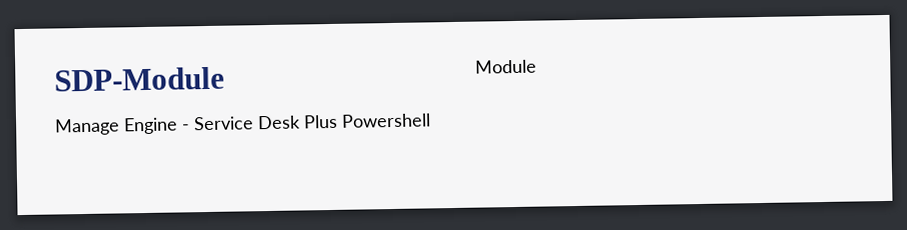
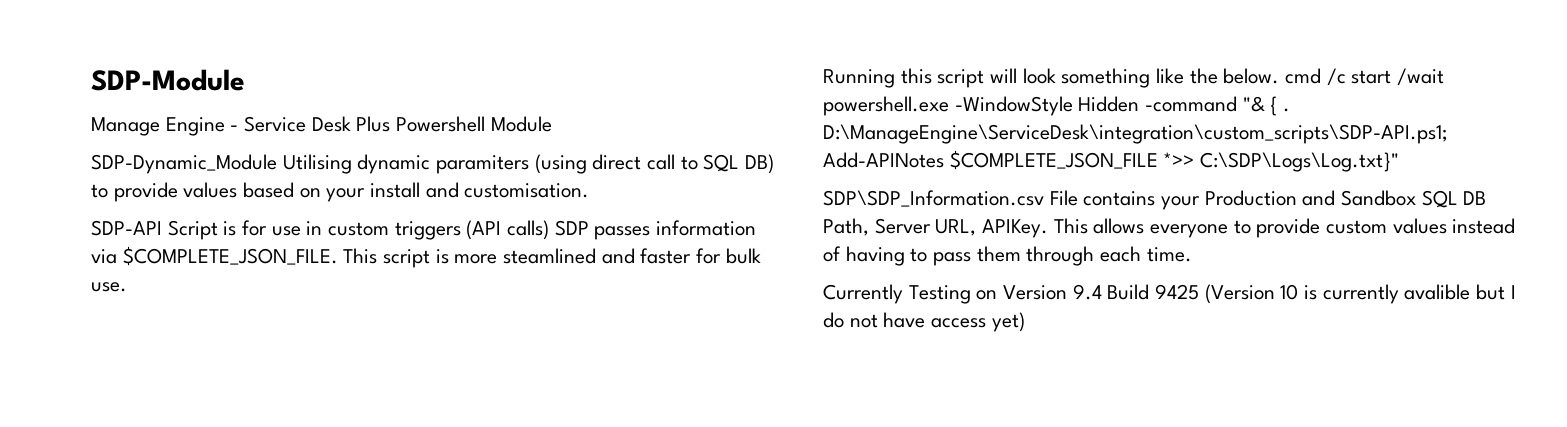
(537, 66) none -> [91,154,775,174] [91,182,590,202] [91,220,757,240] [91,246,761,268] [91,282,127,292] [823,68,1445,88] [823,96,1291,116] [823,124,1448,144] [823,150,1400,172] [823,190,1487,210] [823,218,1516,238] [823,246,1192,266] [823,284,1516,304] [823,312,1025,332] // SDP-Dynamic_Module Utilising dynamic paramiters (using direct call to SQL DB) to provide values based on your install and customisation. // SDP-API Script is for use in custom triggers (API calls) SDP passes information via $COMPLETE_JSON_FILE. This script is more steamlined and faster for bulk use. // Running this script will look something like the below. cmd /c start /wait powershell.exe -WindowStyle Hidden -command "& { . D:\ManageEngine\ServiceDesk\integration\custom_scripts\SDP-API.ps1; Add-APINotes $COMPLETE_JSON_FILE *>> C:\SDP\Logs\Log.txt}" // SDP\SDP_Information.csv File contains your Production and Sandbox SQL DB Path, Server URL, APIKey. This allows everyone to provide custom values instead of having to pass them through each time. // Currently Testing on Version 9.4 Build 9425 (Version 10 is currently avalible but I do not have access yet)

